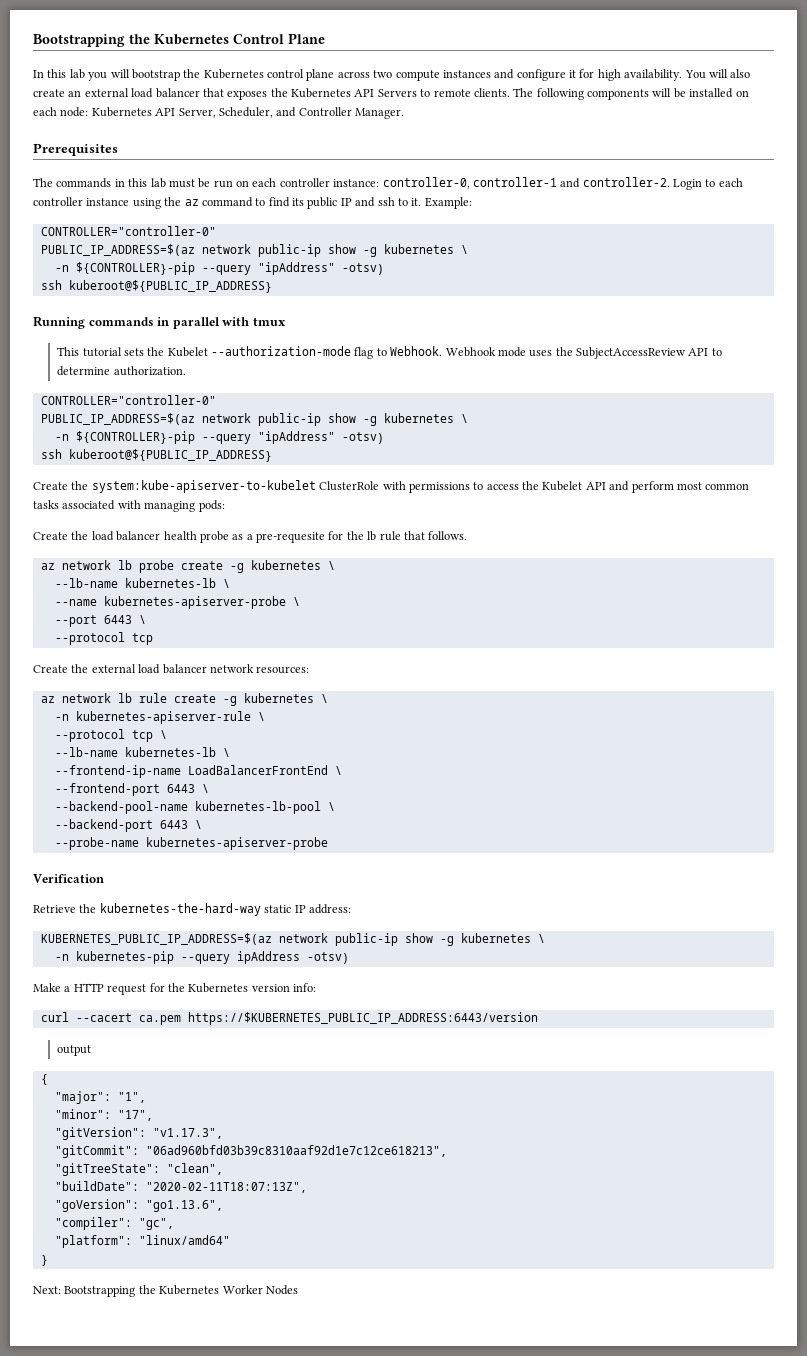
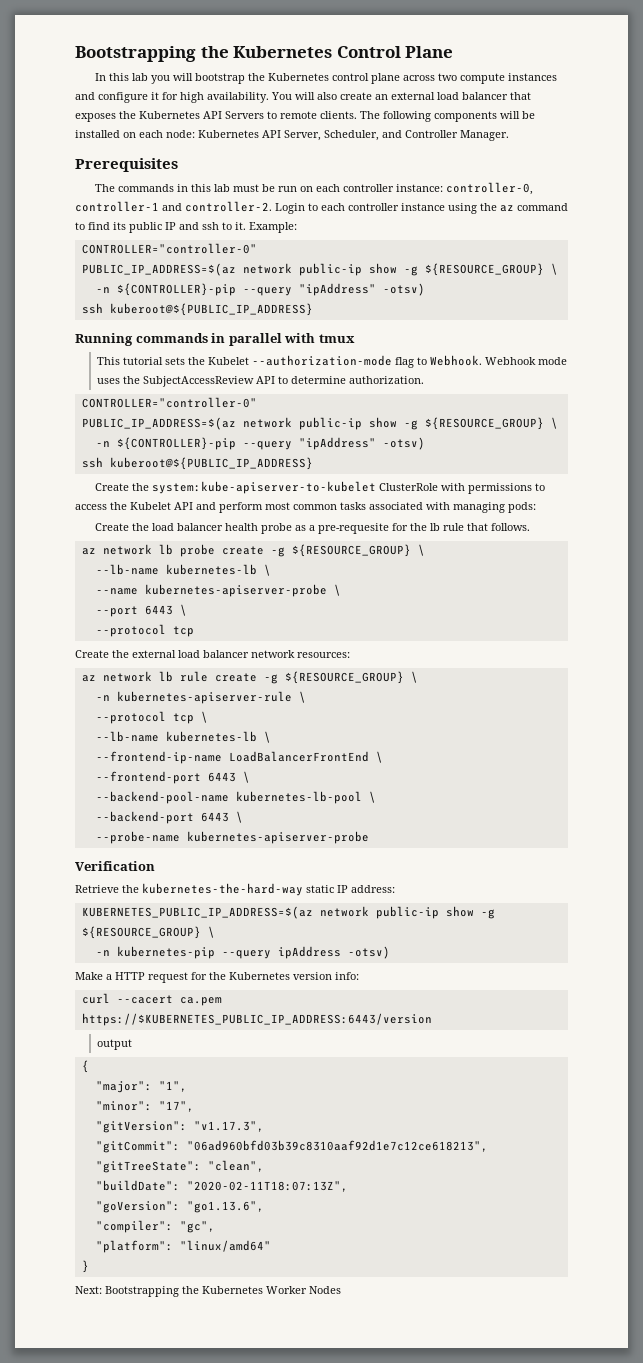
[383,244,454,254] kubernetes -> [424,263,544,276] ${RESOURCE_GROUP}
[383,413,454,423] kubernetes -> [424,417,544,430] ${RESOURCE_GROUP}
[250,560,321,570] kubernetes -> [291,544,411,557] ${RESOURCE_GROUP}
[243,693,314,703] kubernetes -> [284,671,404,684] ${RESOURCE_GROUP}
[460,933,531,943] kubernetes -> [81,926,201,939] ${RESOURCE_GROUP}

